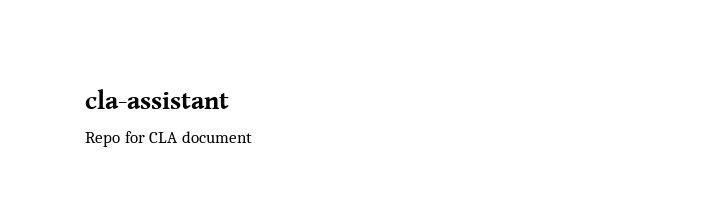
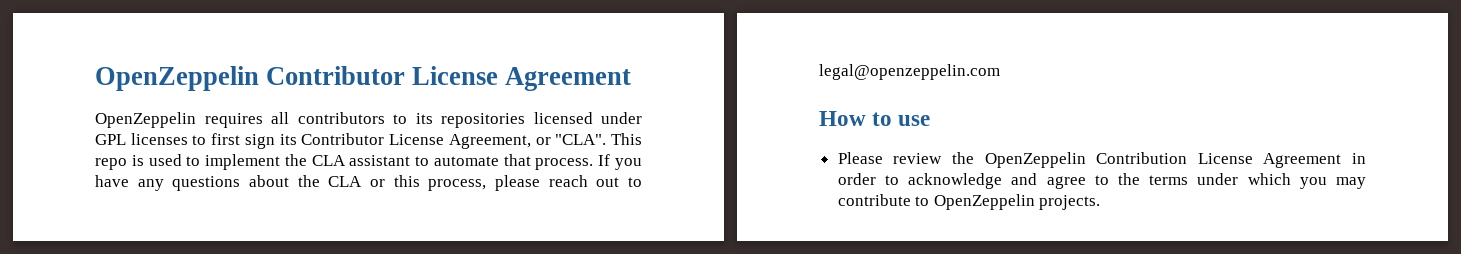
[85,89,229,109] [85,131,252,147] cla-assistant // Repo for CLA document -> [95,66,632,91] [95,112,642,128] [95,133,642,149] [95,154,642,170] [95,175,642,191] [819,64,1000,80] [819,111,931,126] [837,152,1366,168] [837,173,1366,189] [837,194,1101,210] OpenZeppelin Contributor License Agreement // OpenZeppelin requires all contributors to its repositories licensed under GPL licenses to first sign its Contributor License Agreement, or "CLA". This repo is used to implement the CLA assistant to automate that process. If you have any questions about the CLA or this process, please reach out to legal@openzeppelin.com // How to use // Please review the OpenZeppelin Contribution License Agreement in order to acknowledge and agree to the terms under which you may contribute to OpenZeppelin projects.

